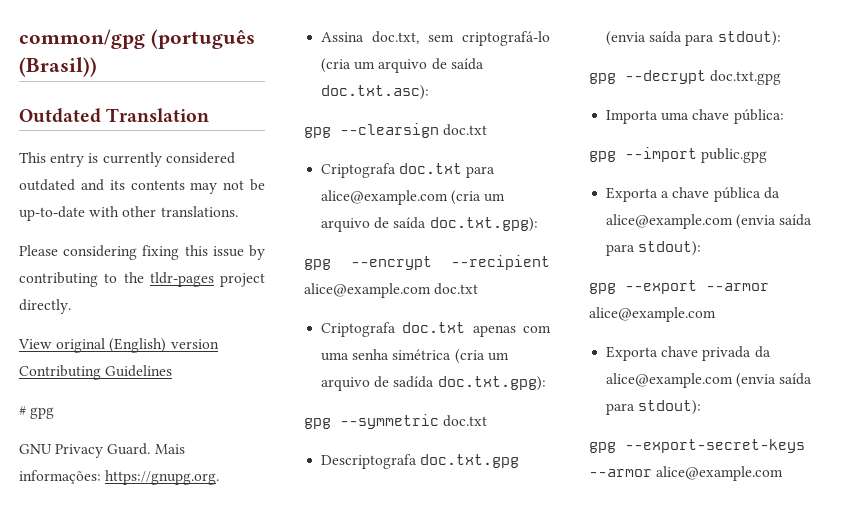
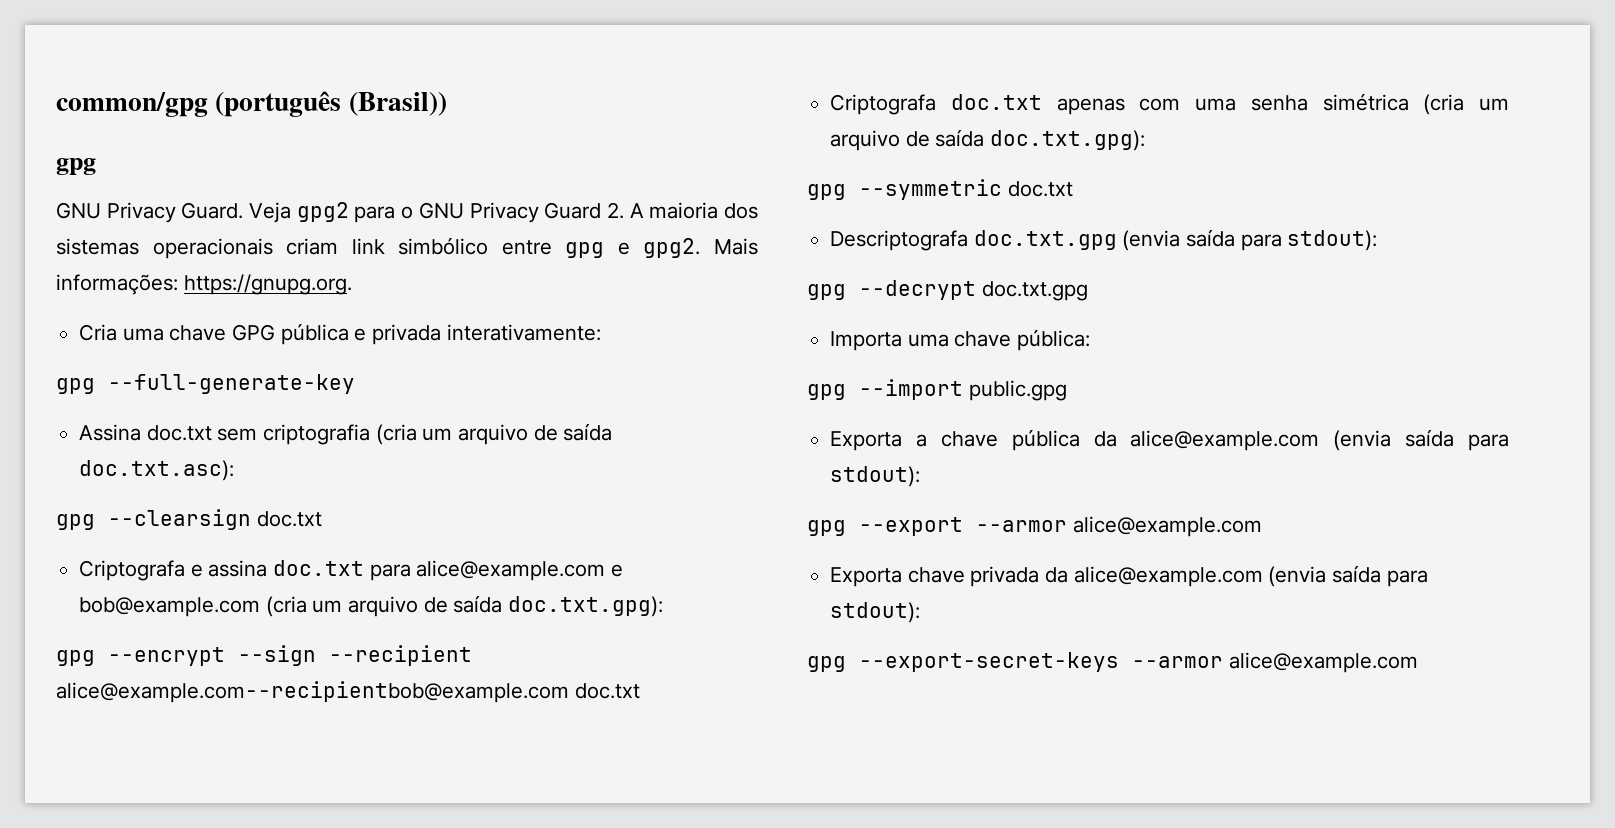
[19,108,210,123] [19,152,235,167] [19,179,265,194] [19,206,238,221] [19,245,265,260] [19,272,265,287] [19,299,71,314] [18,338,219,353] [19,365,173,380] [19,406,55,419] [19,443,185,458] [19,470,220,485] [321,31,550,46] Outdated Translation // This entry is currently considered outdated and its contents may not be up-to-date with other translations. // Please considering fixing this issue by contributing to the tldr-pages project directly. // View original (English) version Contributing Guidelines // # gpg // GNU Privacy Guard. Mais informações: https://gnupg.org. // Assina doc.txt, sem criptografá-lo -> [56,158,96,175] [56,202,758,223] [56,237,758,259] [56,274,352,295] [79,323,601,345] [56,374,355,394] [79,424,371,445] gpg // GNU Privacy Guard. Veja gpg2 para o GNU Privacy Guard 2. A maioria dos sistemas operacionais criam link simbólico entre gpg e gpg2. Mais informações: https://gnupg.org. // Cria uma chave GPG pública e privada interativamente: // gpg --full-generate-key // Assina doc.txt sem criptografia
(397, 170) none -> [190,560,268,577] e assina
(449, 197) none -> [611,564,624,577] [79,597,261,617] e bob@example.com
[451,255,550,270] [304,283,431,298] --recipient alice@example.com -> [238,645,472,666] [56,681,569,703] --sign --recipient alice@example.com--recipientbob@example.com
[393,376,435,388] sadída -> [935,129,985,147] saída

